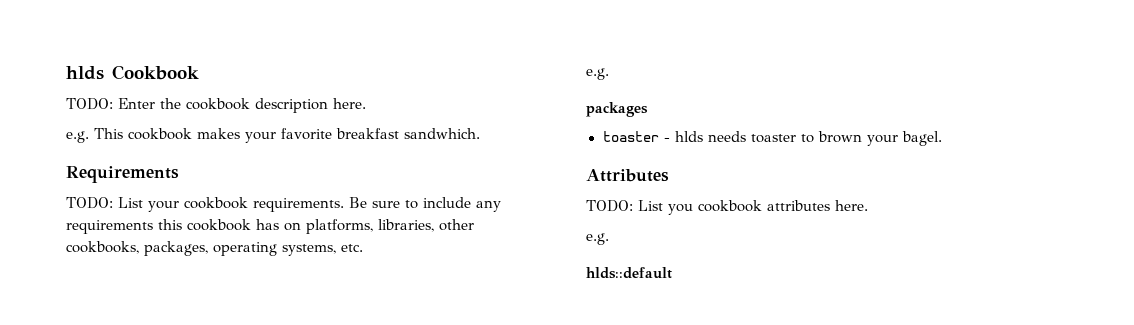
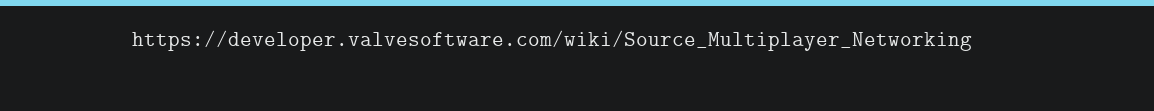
[66,65,199,80] [66,98,366,113] [66,128,480,143] [66,166,179,183] [66,197,501,212] [66,219,474,234] [66,241,363,256] [586,68,609,80] [586,102,648,117] [602,131,942,146] [586,169,669,182] [586,200,868,215] [586,233,609,245] [586,267,672,279] hlds Cookbook // TODO: Enter the cookbook description here. // e.g. This cookbook makes your favorite breakfast sandwhich. // Requirements // TODO: List your cookbook requirements. Be sure to include any requirements this cookbook has on platforms, libraries, other cookbooks, packages, operating systems, etc. // e.g. // packages // toaster - hlds needs toaster to brown your bagel. // Attributes // TODO: List you cookbook attributes here. // e.g. // hlds::default -> [132,30,973,51] https://developer.valvesoftware.com/wiki/Source_Multiplayer_Networking

